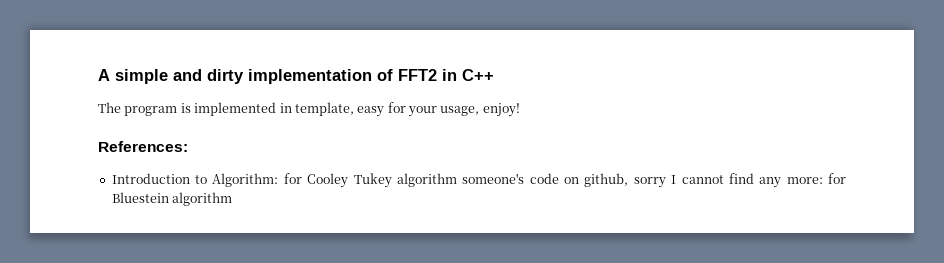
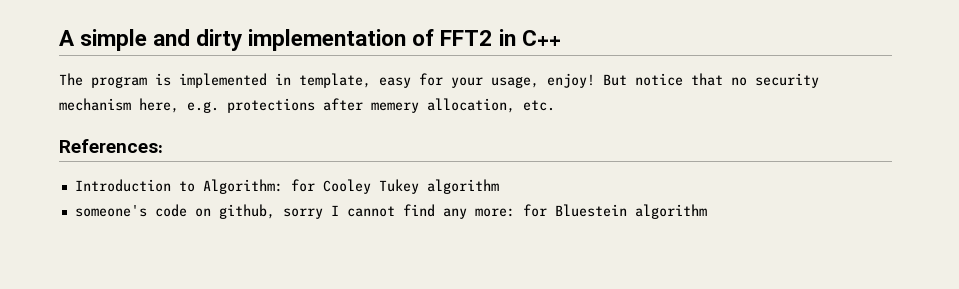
(520, 110) none -> [603,73,819,88] [59,98,555,113] But notice that no security mechanism here, e.g. protections after memery allocation, etc.
(457, 180) none -> (499, 186) //

